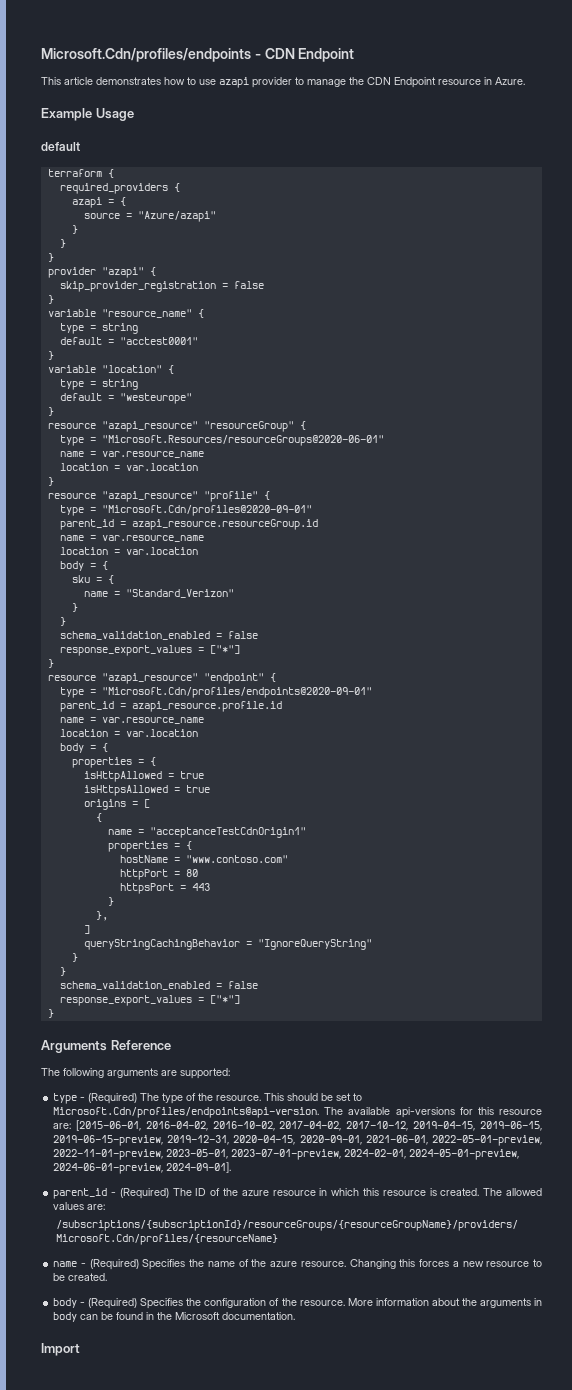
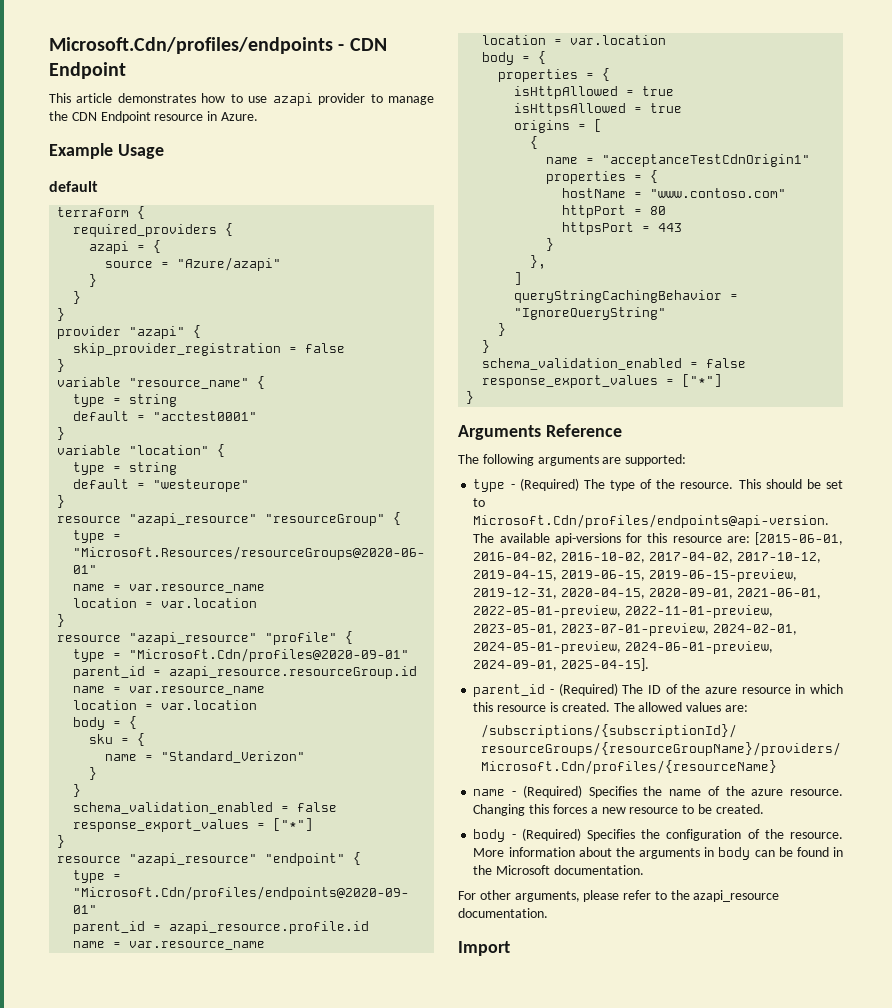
[166,1162,232,1173] 2024-09-01]. -> [473,658,650,671] 2024-09-01, 2025-04-15].
(296, 1316) none -> [458,890,780,902] [458,908,548,918] // For other arguments, please refer to the azapi_resource documentation.

